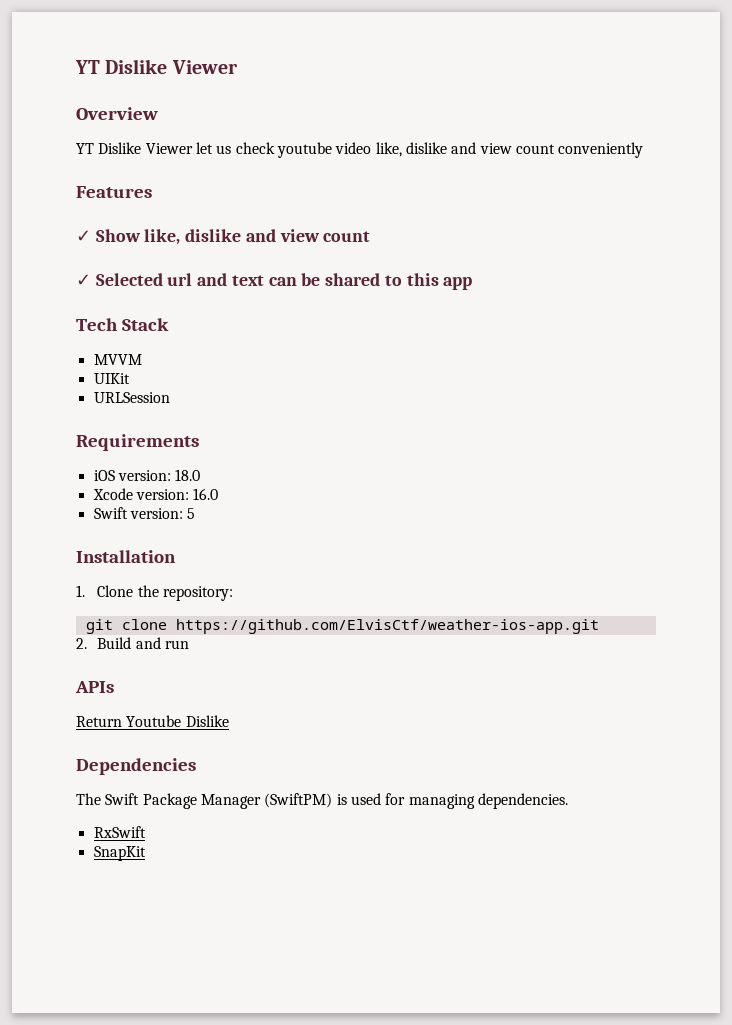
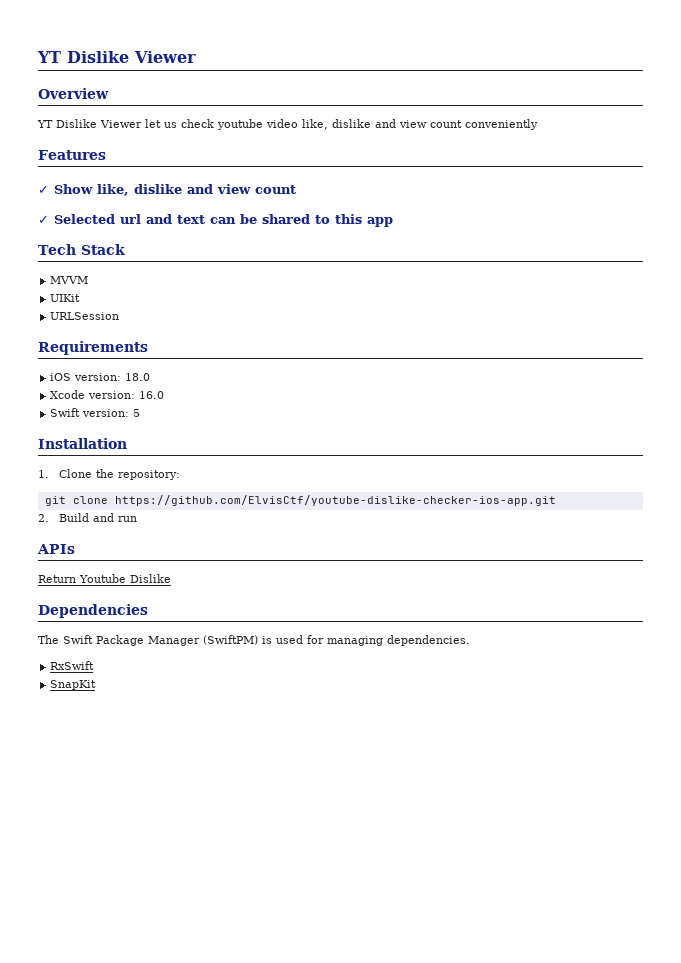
[175,619,599,634] https://github.com/ElvisCtf/weather-ios-app.git -> [114,495,556,506] https://github.com/ElvisCtf/youtube-dislike-checker-ios-app.git

